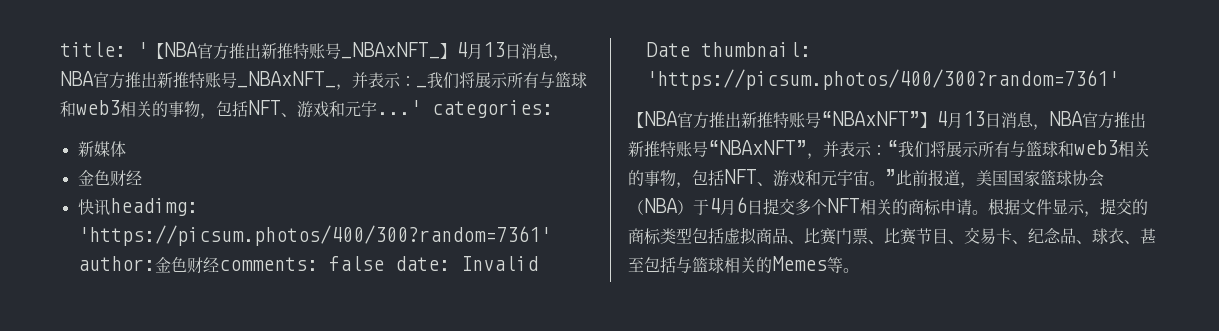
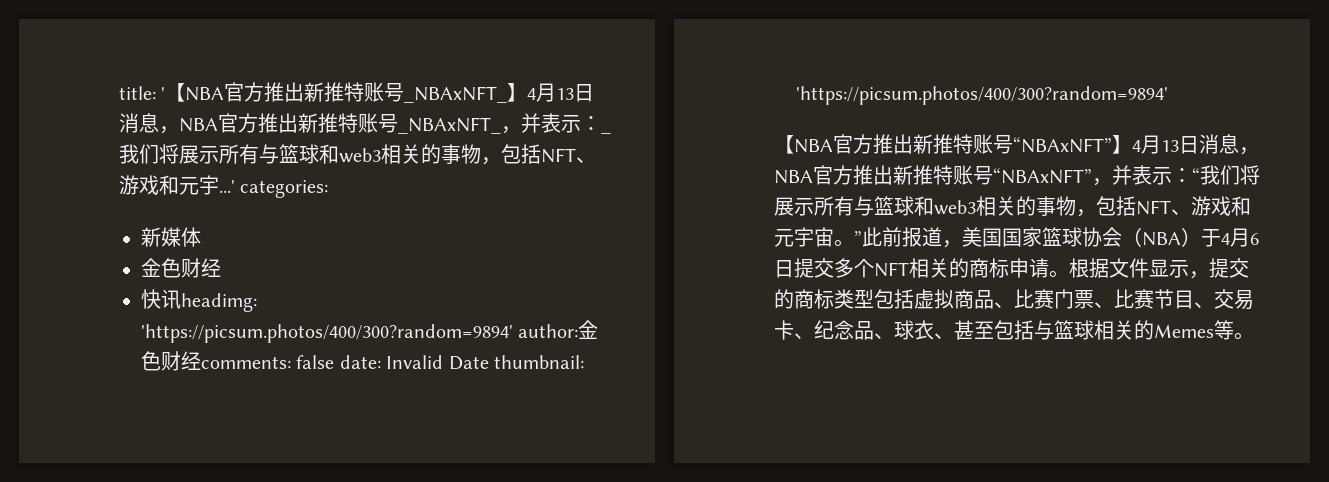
[77,225,551,246] 'https://picsum.photos/400/300?random=7361' -> [141,324,513,343] 'https://picsum.photos/400/300?random=9894'
[645,69,1119,90] 'https://picsum.photos/400/300?random=7361' -> [796,86,1168,105] 'https://picsum.photos/400/300?random=9894'

